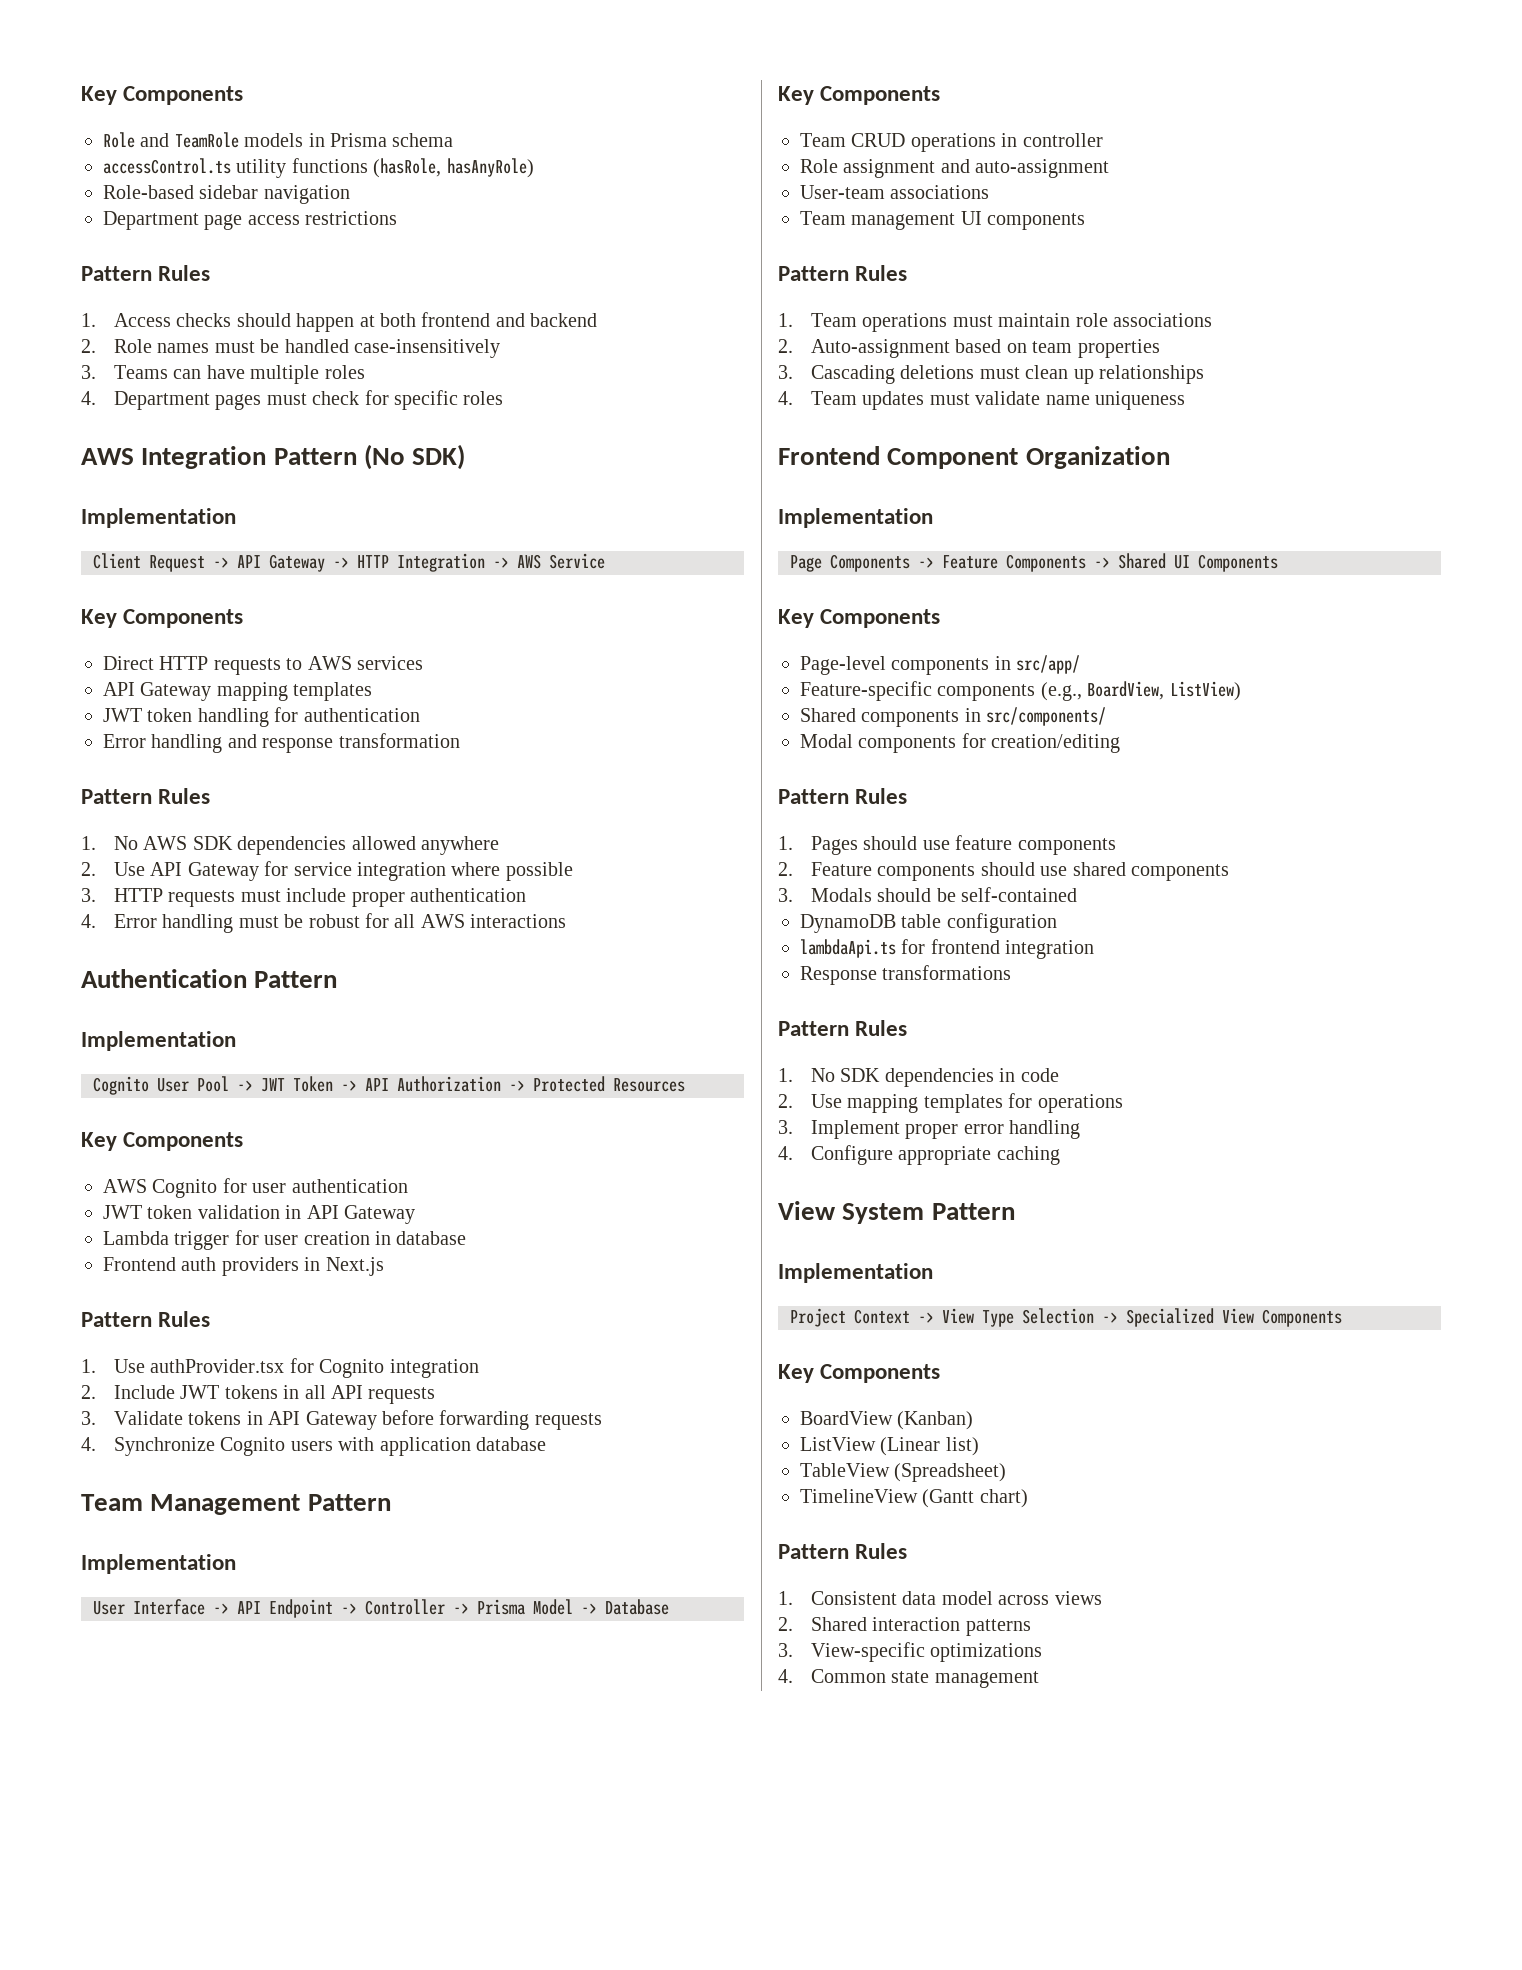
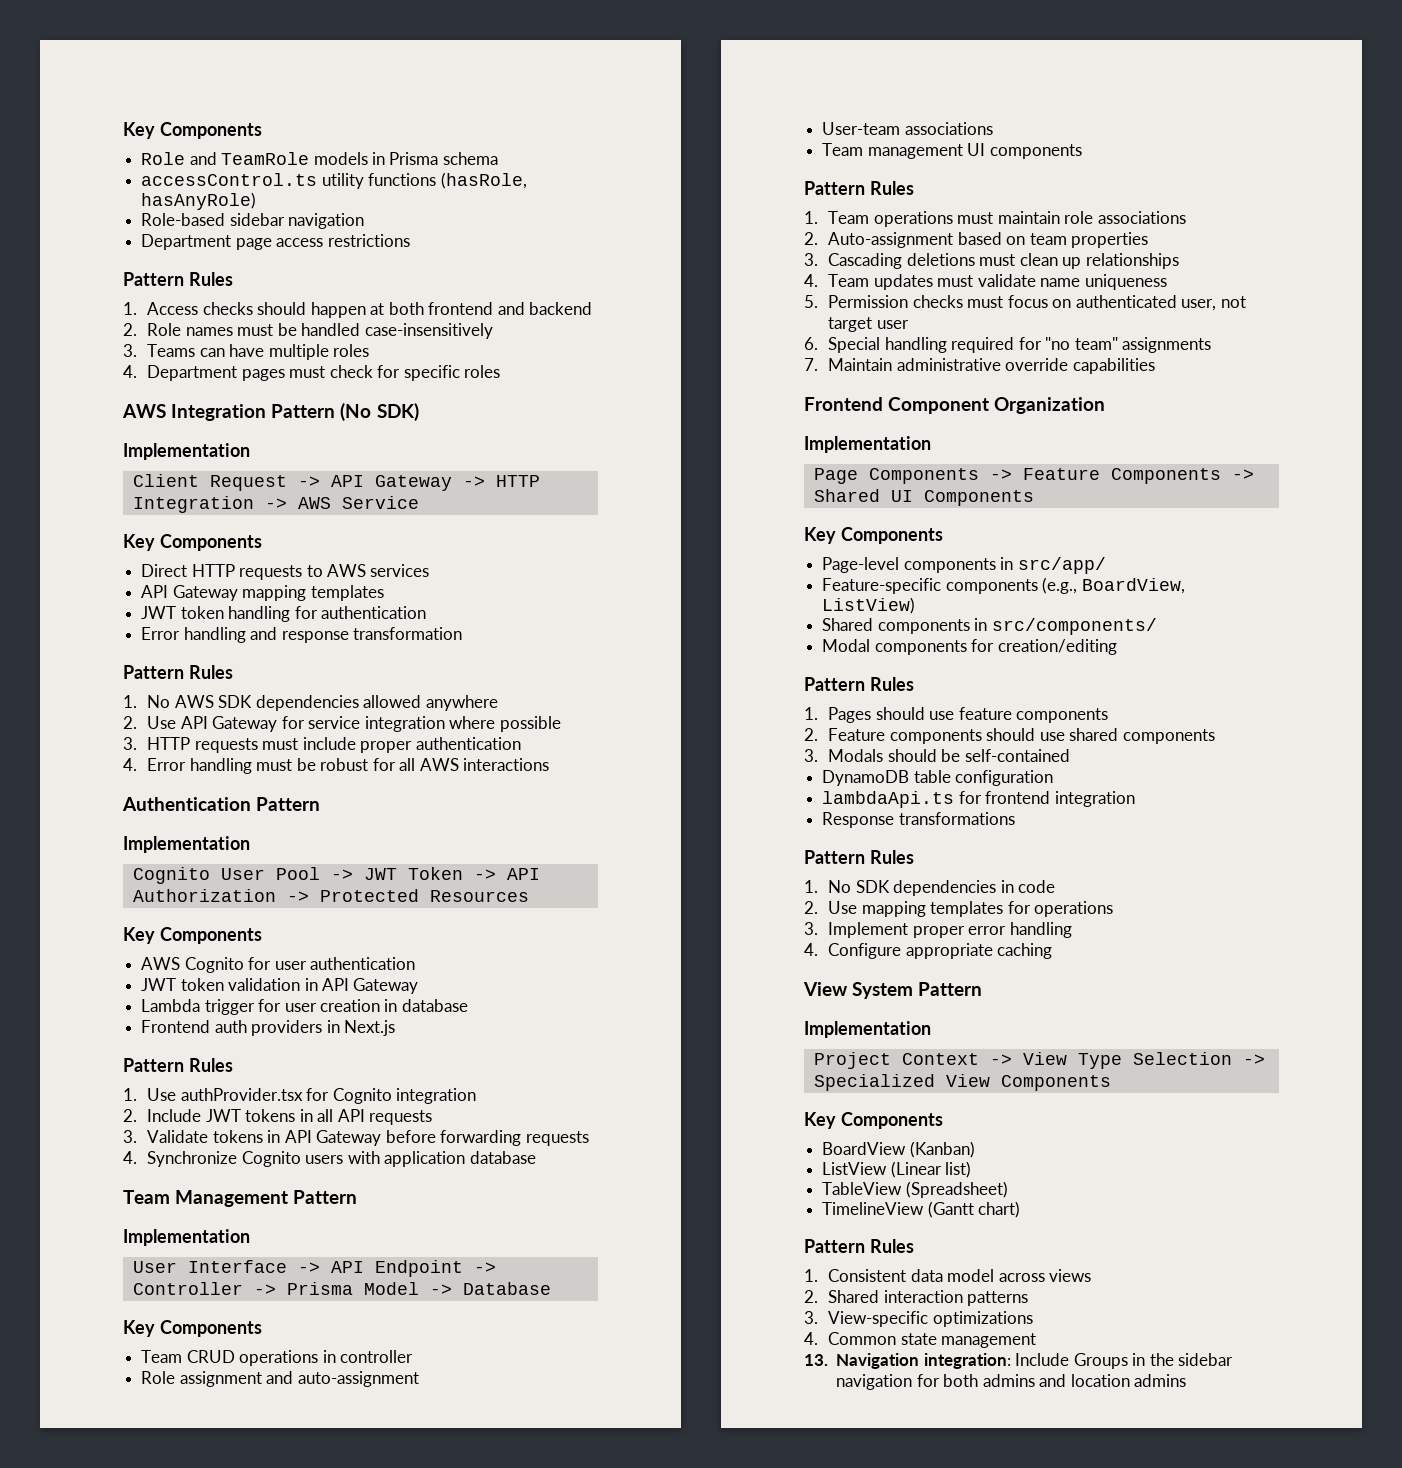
(1186, 400) none -> [804,295,1246,311] [828,317,909,332] [804,337,1212,353] [804,358,1155,374] // 5. Permission checks must focus on authenticated user, not target user // 6. Special handling required for "no team" assignments // 7. Maintain administrative override capabilities
(1039, 1679) none -> [804,1353,1233,1369] [836,1374,1186,1390] // 13. Navigation integration: Include Groups in the sidebar navigation for both admins and location admins

